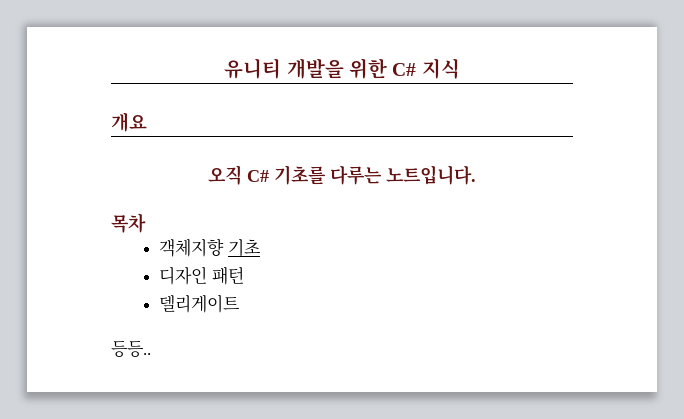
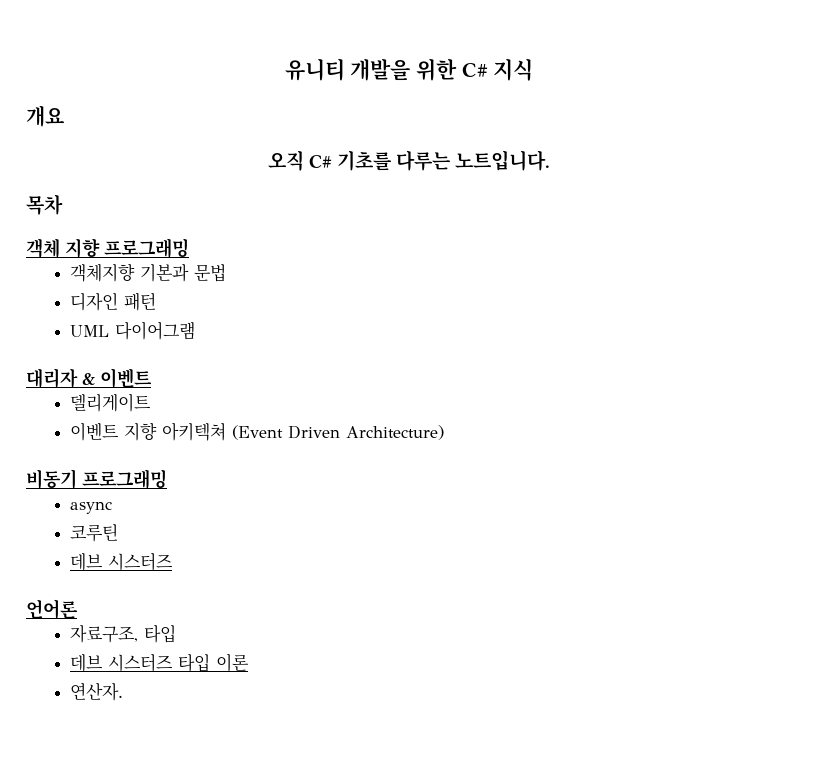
(146, 223) none -> [26,238,189,258] // 객체 지향 프로그래밍
[227,239,261,257] 기초 -> [139,264,226,282] 기본과 문법
[159,294,241,313] [111,341,151,357] 델리게이트 // 등등.. -> [69,321,195,340] [26,368,152,388] [69,393,151,412] [69,422,444,441] [26,469,167,489] [69,501,112,514] [69,524,118,542] [69,553,173,571] [26,599,78,619] [69,625,176,643] [69,653,249,672] [69,682,123,701] UML 다이어그램 // 대리자 & 이벤트 // 델리게이트 // 이벤트 지향 아키텍쳐 (Event Driven Architecture) // 비동기 프로그래밍 // async // 코루틴 // 데브 시스터즈 // 언어론 // 자료구조, 타입 // 데브 시스터즈 타입 이론 // 연산자.

